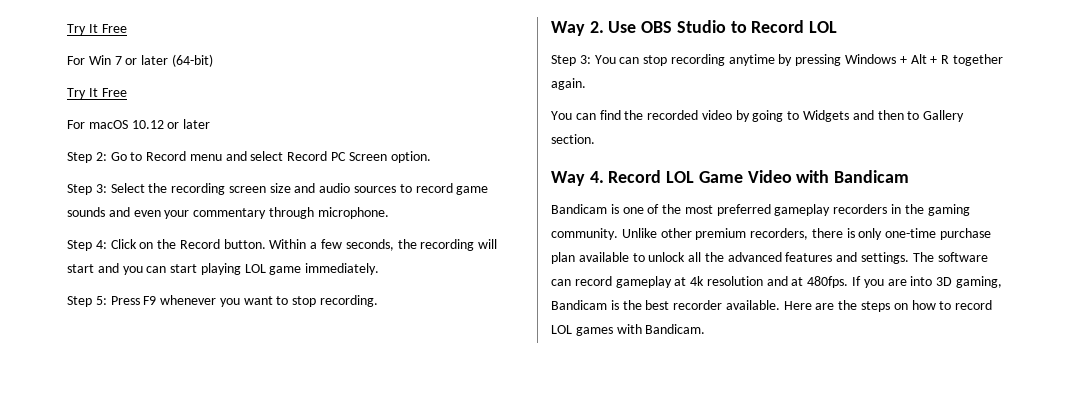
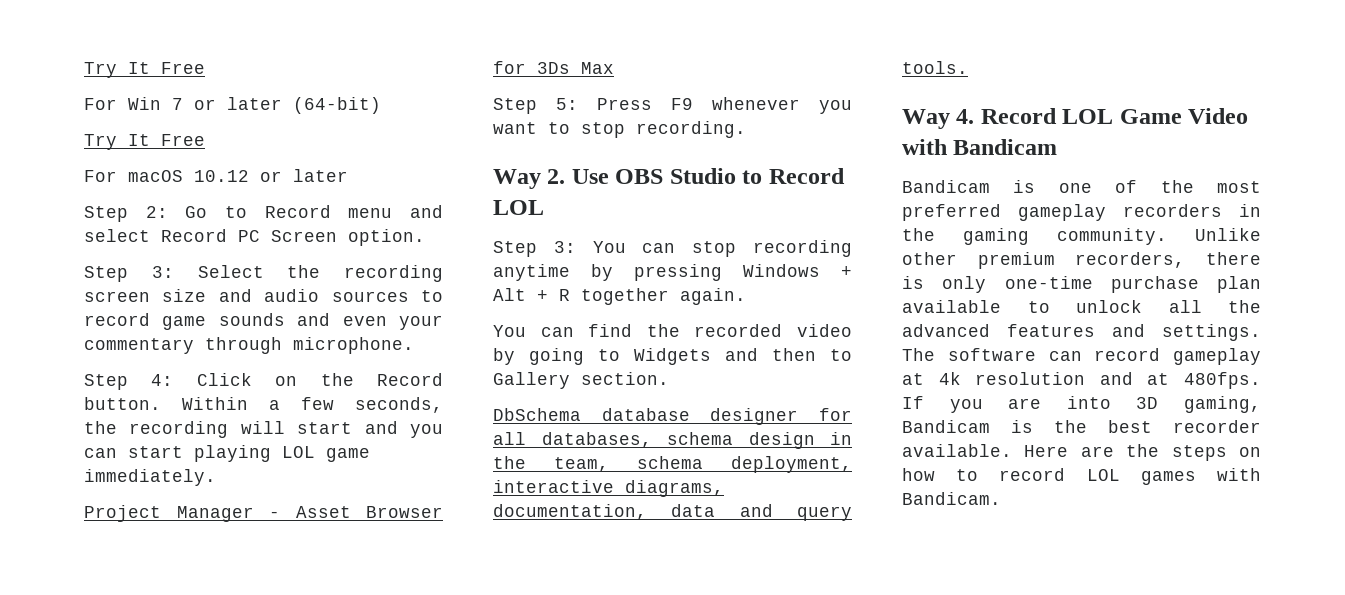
(380, 269) none -> [84,505,443,522] [493,61,614,74] // Project Manager - Asset Browser for 3Ds Max
(595, 139) none -> [493,408,852,425] [493,432,852,449] [493,456,852,473] [493,480,724,497] [493,504,852,521] [902,61,968,74] // DbSchema database designer for all databases, schema design in the team, schema deployment, interactive diagrams, documentation, data and query tools.

